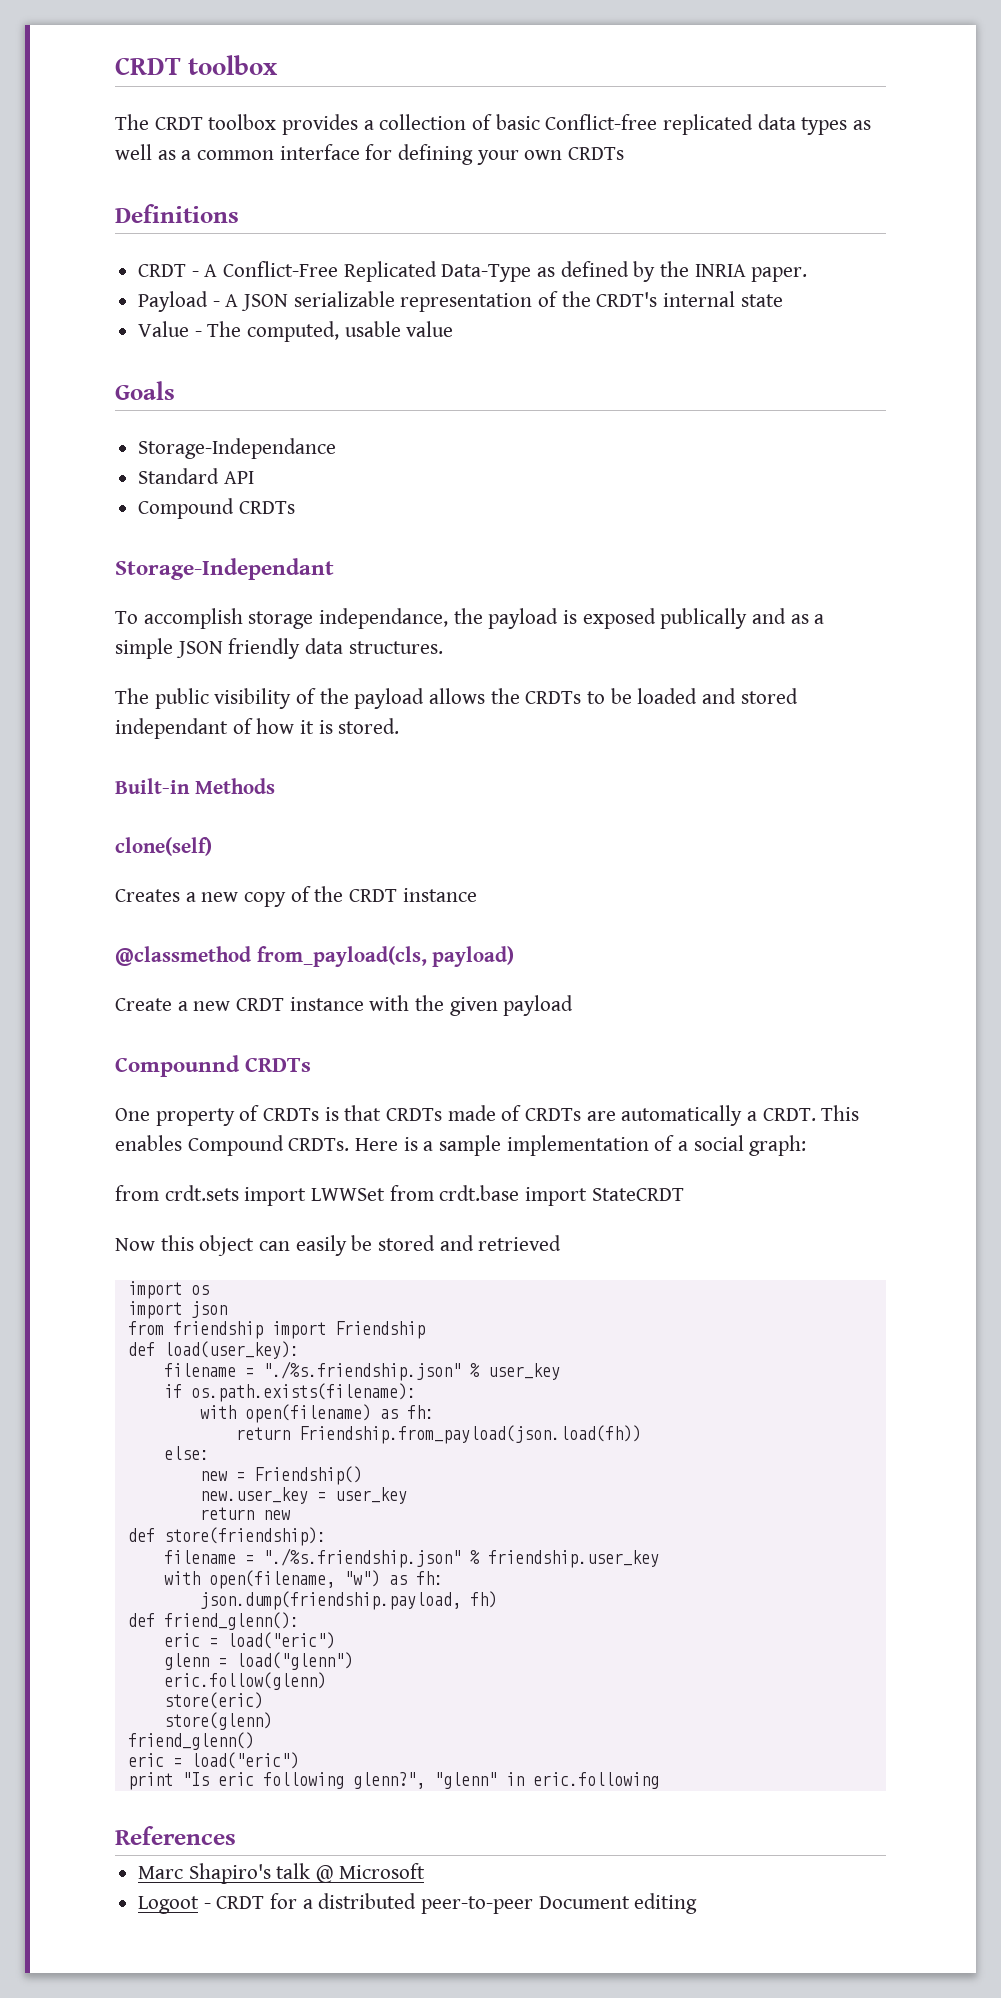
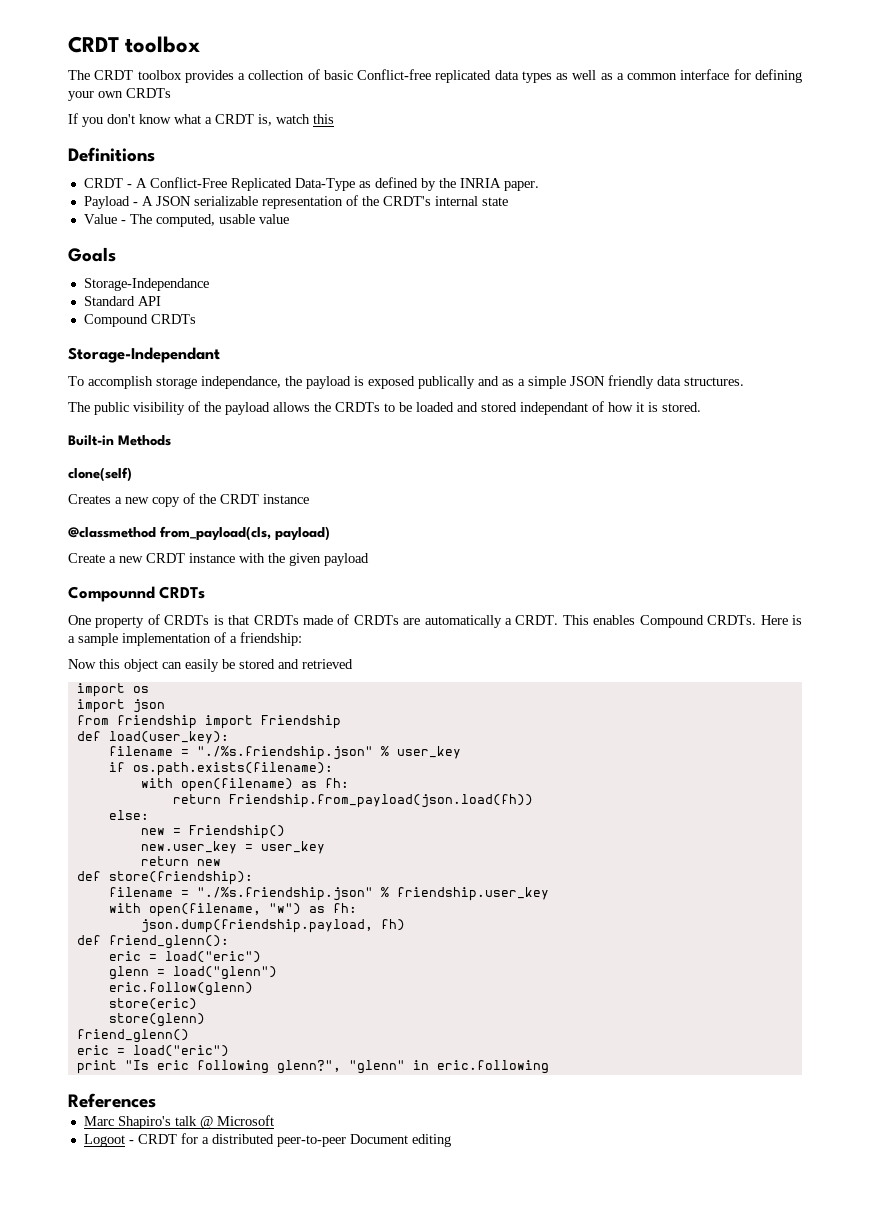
(625, 153) none -> [68,113,334,127] // If you don't know what a CRDT is, watch this
[693,1135,807,1156] [115,1185,684,1206] social graph: // from crdt.sets import LWWSet from crdt.base import StateCRDT -> [240,632,302,646] friendship:

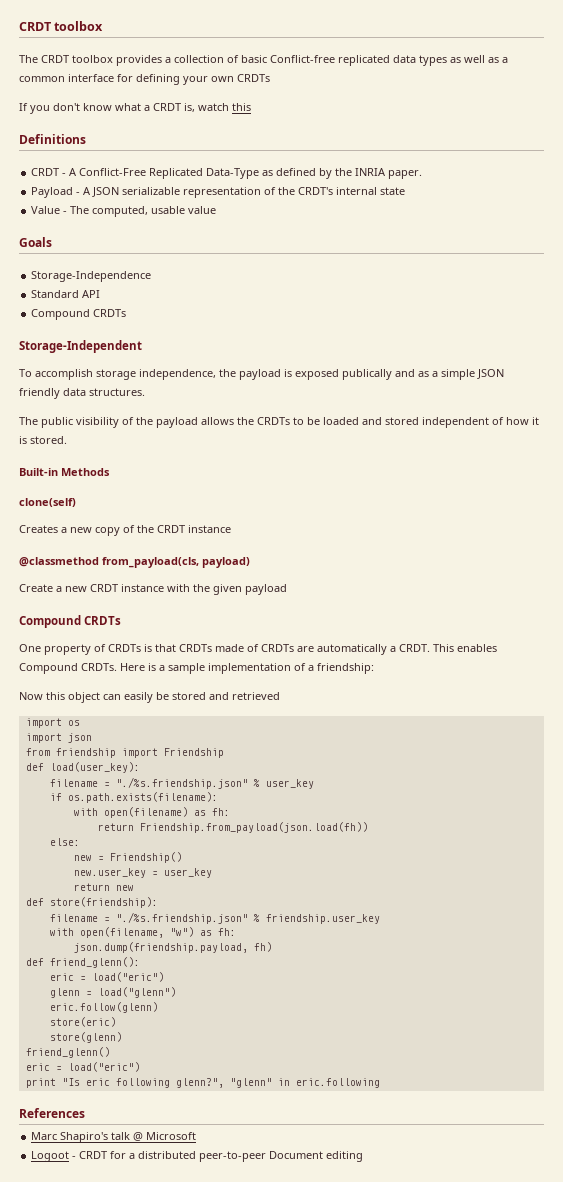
[83,278,209,291] Storage-Independance -> [31,271,152,282] Storage-Independence
[68,347,220,363] Storage-Independant -> [19,340,142,353] Storage-Independent
[201,376,281,389] independance, -> [139,369,216,380] independence,
[520,402,588,415] independant -> [422,417,489,428] independent
[68,586,155,602] Compounnd -> [19,615,81,628] Compound

